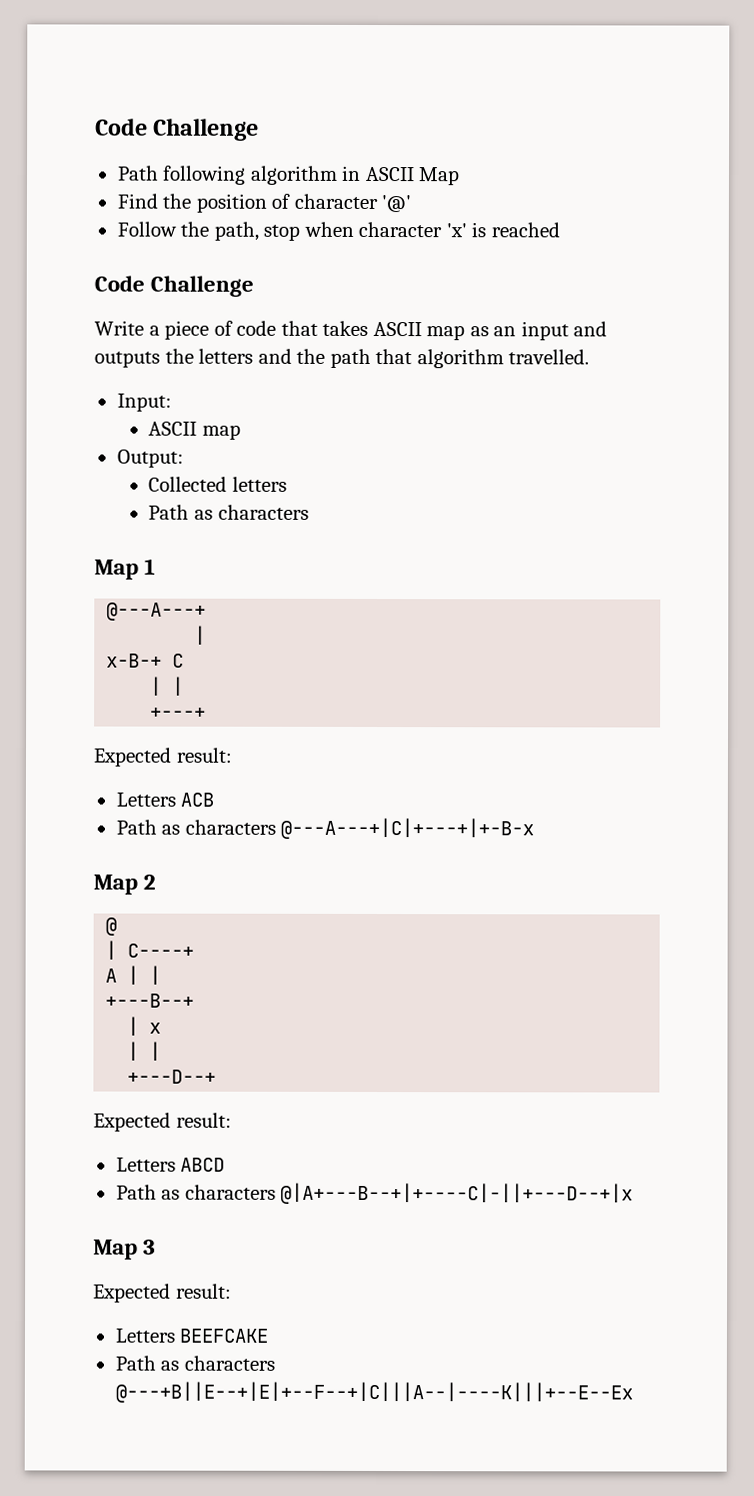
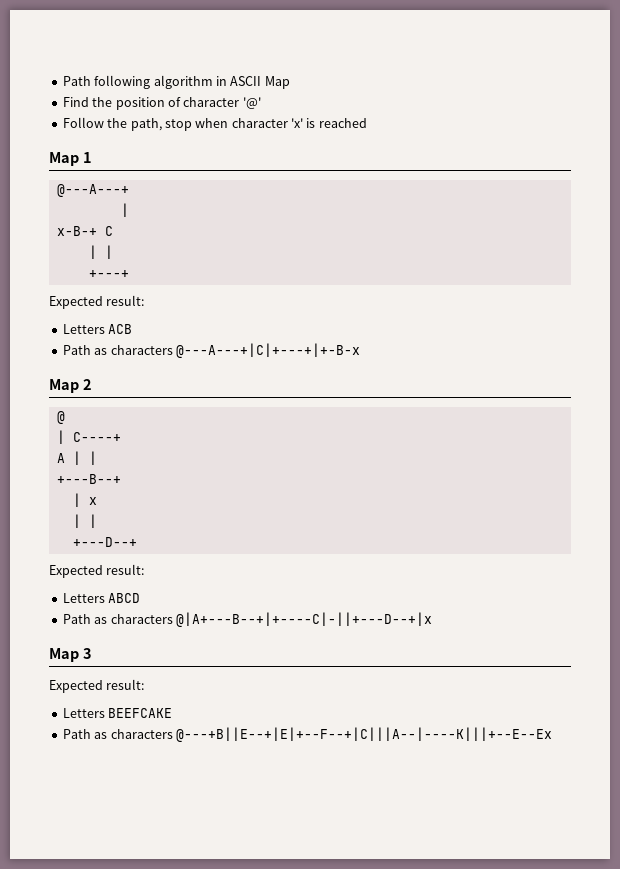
[95,118,260,141] Code Challenge // -> (62, 81) none
[94,275,255,297] [94,320,608,341] [94,348,590,369] [116,393,172,412] [148,421,242,440] [116,449,184,468] [148,476,288,492] [148,504,309,520] // Code Challenge // Write a piece of code that takes ASCII map as an input and outputs the letters and the path that algorithm travelled. // Input: // ASCII map // Output: // Collected letters // Path as characters -> (367, 123) none

